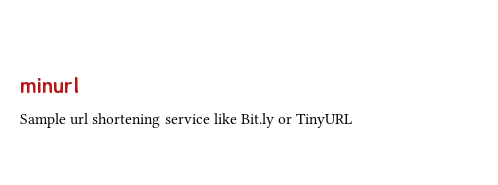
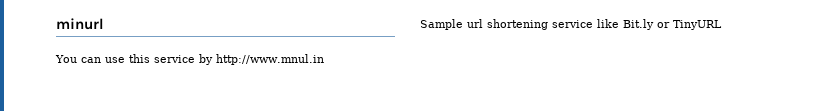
(79, 85) none -> [55,54,324,65] // You can use this service by http://www.mnul.in

